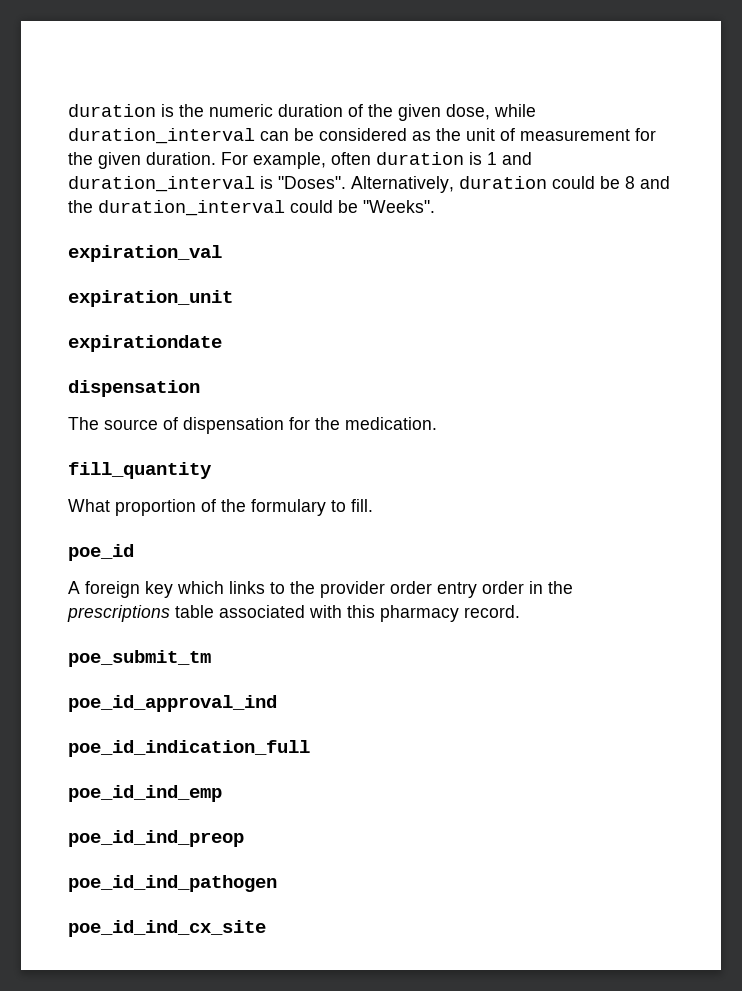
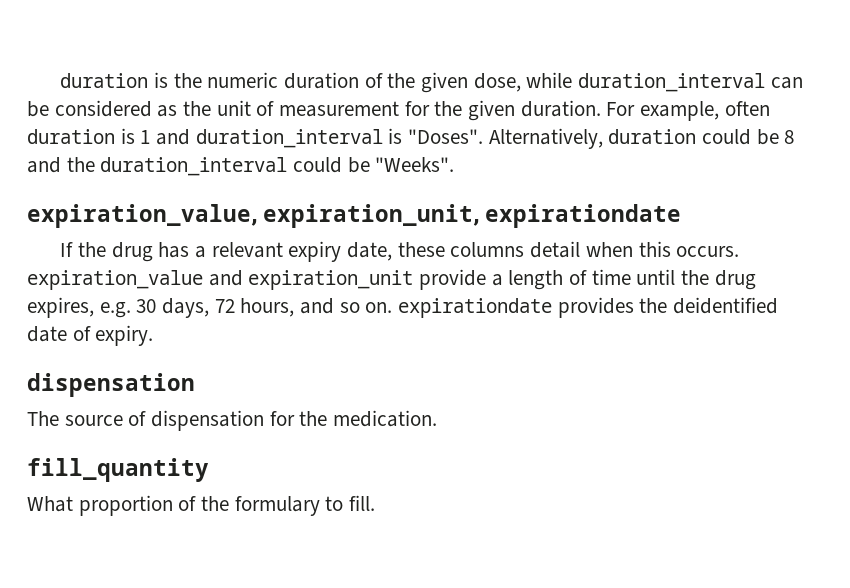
[68,245,222,262] [68,290,233,307] [68,335,222,352] expiration_val // expiration_unit // expirationdate -> [27,204,682,228] [60,241,740,262] [27,269,756,290] [27,297,779,318] [27,325,154,346] expiration_value, expiration_unit, expirationdate // If the drug has a relevant expiry date, these columns detail when this occurs. expiration_value and expiration_unit provide a length of time until the drug expires, e.g. 30 days, 72 hours, and so on. expirationdate provides the deidentified date of expiry.
[68,544,134,561] [68,581,573,598] [67,605,520,622] [68,650,211,667] [68,695,277,712] [68,740,310,757] [68,785,222,802] [68,830,244,847] [68,875,277,892] [68,920,266,937] // poe_id // A foreign key which links to the provider order entry order in the prescriptions table associated with this pharmacy record. // poe_submit_tm // poe_id_approval_ind // poe_id_indication_full // poe_id_ind_emp // poe_id_ind_preop // poe_id_ind_pathogen // poe_id_ind_cx_site -> (376, 503) none

